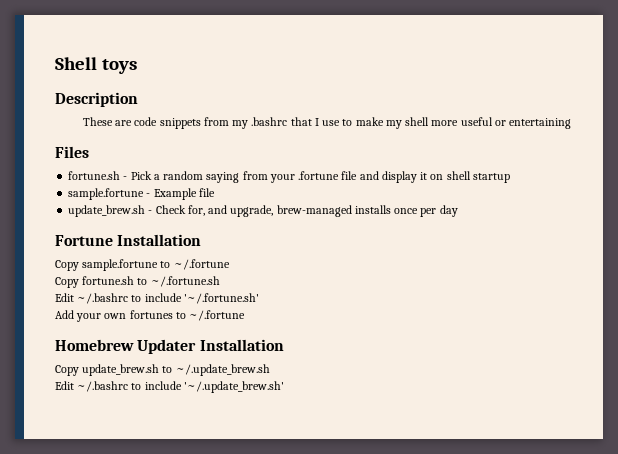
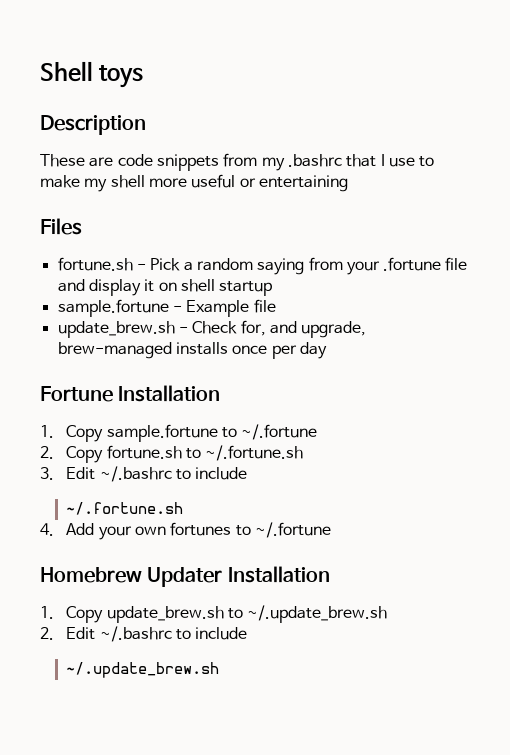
(202, 240) none -> [40,425,54,438] 1.
(230, 264) none -> [40,446,54,459] 2.
[55,293,259,304] Edit ~/.bashrc to include '~/.fortune.sh' // -> [40,466,248,482] [66,502,184,515] [40,523,54,536] 3. Edit ~/.bashrc to include // ~/.fortune.sh // 4.
(284, 345) none -> [40,606,54,619] 1.
[55,381,284,393] Edit ~/.bashrc to include '~/.update_brew.sh' -> [40,626,248,642] [66,662,220,678] 2. Edit ~/.bashrc to include // ~/.update_brew.sh

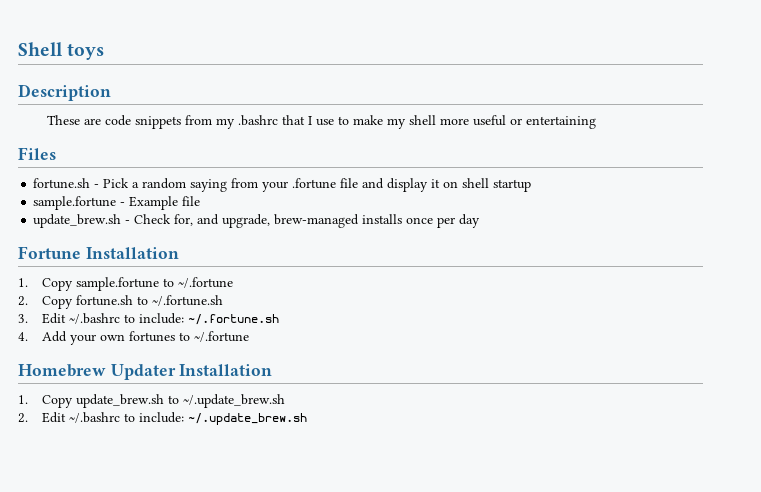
[195,467,248,480] include // -> [139,313,185,324] include:
[195,627,248,640] include // -> [139,412,185,423] include:

